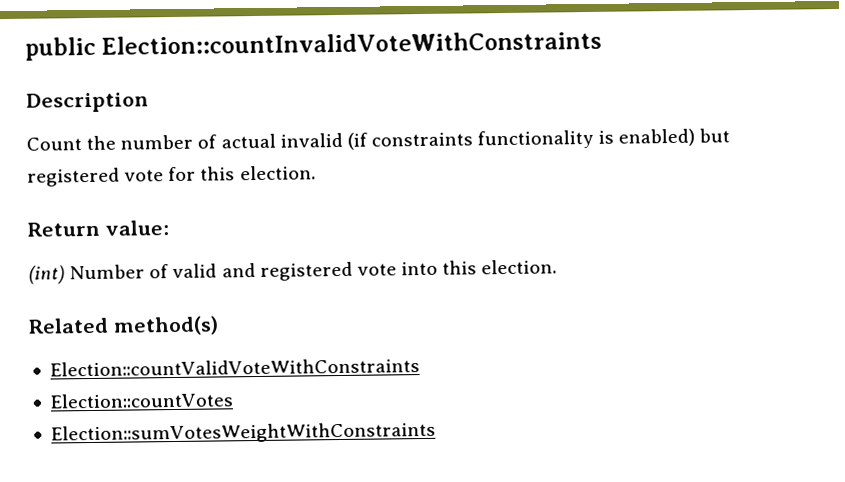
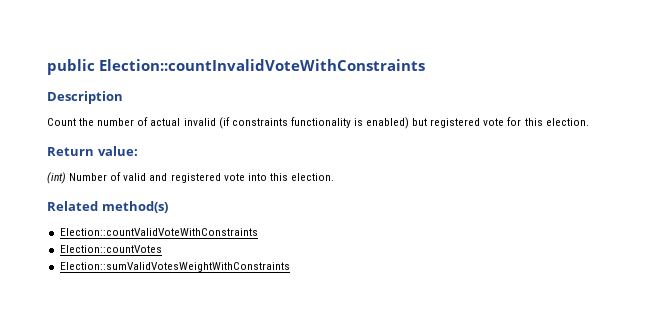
[50,421,436,445] Election::sumVotesWeightWithConstraints -> [59,262,290,272] Election::sumValidVotesWeightWithConstraints

